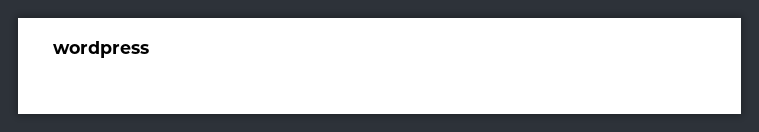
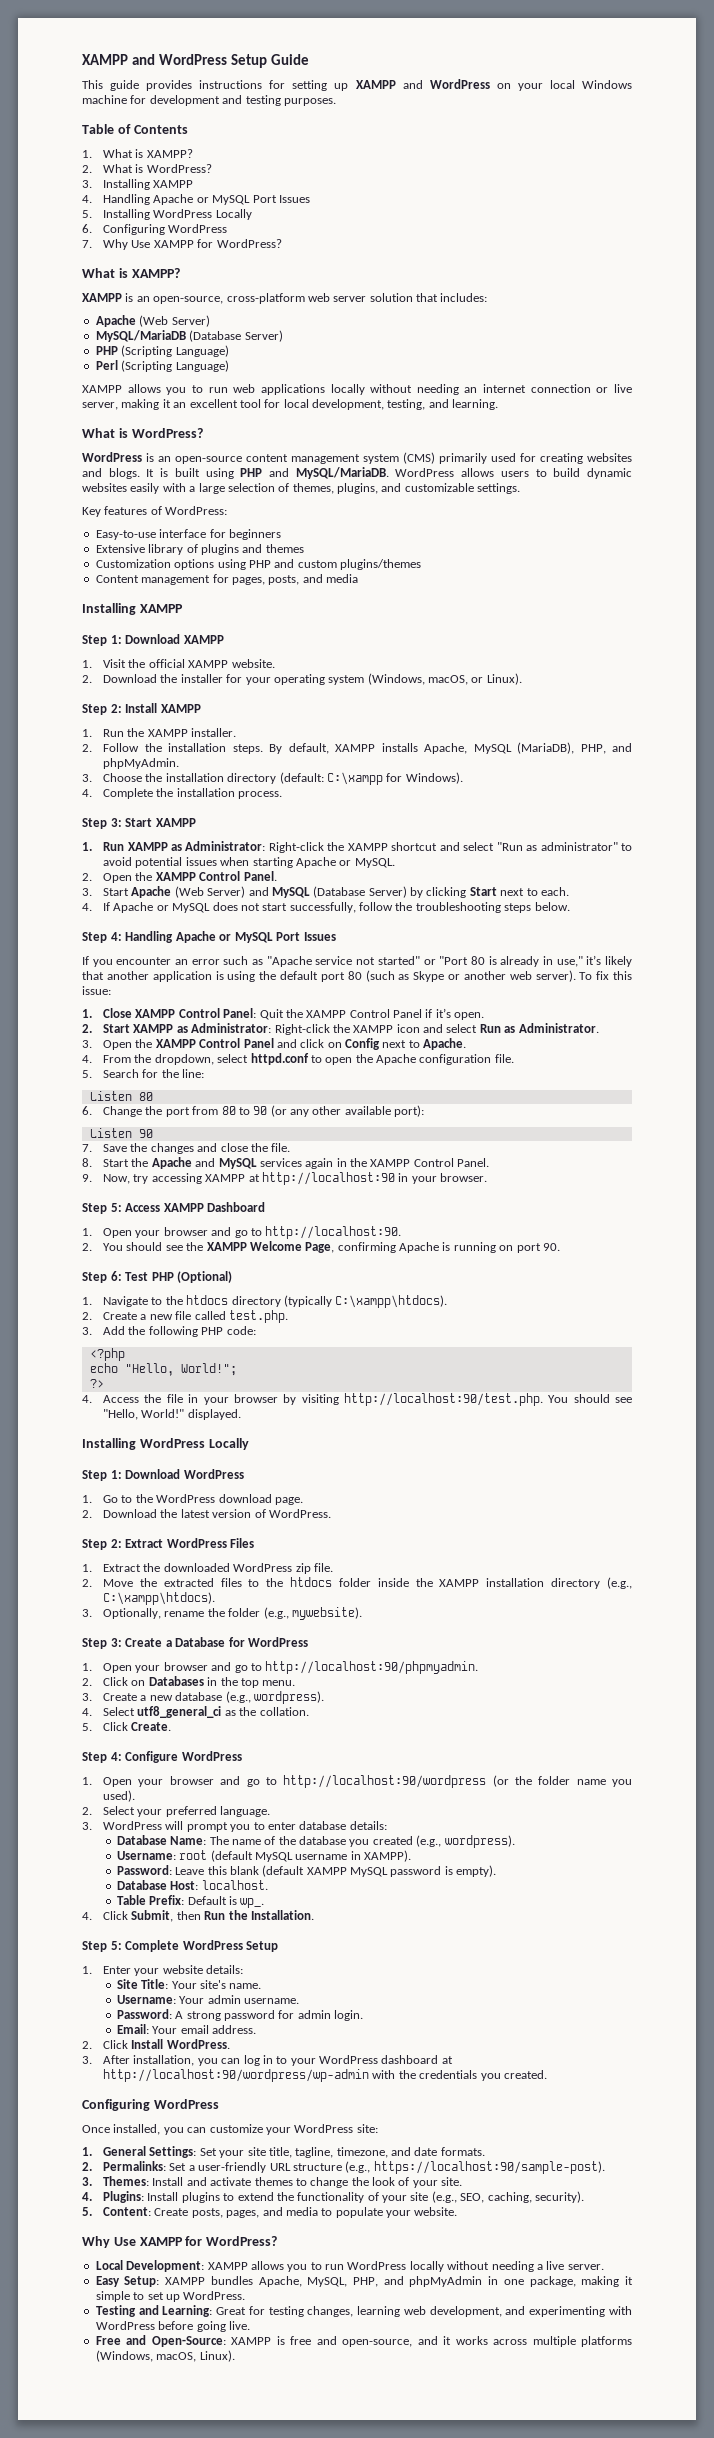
[53,41,149,58] wordpress -> [82,54,309,68] [82,79,633,91] [82,95,336,106] [82,124,188,134] [82,149,193,158] [82,164,212,173] [82,179,194,190] [82,194,310,205] [82,209,252,220] [82,224,228,235] [82,239,282,250] [82,268,180,278] [82,293,488,304] [95,315,210,327] [95,330,283,342] [95,345,229,357] [95,360,229,372] [82,384,633,395] [82,399,499,410] [82,428,203,438] [82,452,632,464] [82,467,632,479] [82,483,521,494] [82,506,228,517] [95,529,281,540] [95,544,304,555] [95,559,421,570] [95,574,358,585] [82,603,183,615] [82,634,224,646] [82,659,275,668] [82,673,522,685] [82,703,201,715] [82,728,237,737] [82,742,632,754] [103,758,180,769] [82,772,463,785] [82,788,283,799] [82,818,196,829] [82,841,633,853] [103,857,395,868] [82,871,277,883] [82,886,569,898] [82,902,570,913] [82,931,336,943] [82,955,632,967] [82,970,632,982] [82,986,111,995] [82,1008,485,1020] [82,1023,599,1035] [82,1038,467,1050] [82,1053,514,1065] [82,1069,205,1078] [89,1091,153,1101] [82,1105,425,1117] [89,1128,153,1138] [82,1143,291,1154] [82,1157,490,1169] [82,1172,488,1185] [82,1202,266,1214] [82,1226,402,1239] [82,1241,560,1253] [82,1271,233,1283] [82,1295,448,1308] [82,1310,288,1323] [82,1326,256,1337] [89,1348,125,1361] [89,1363,237,1376] [89,1379,104,1388] [82,1393,632,1406] [103,1409,241,1420] [82,1438,249,1450] [82,1469,244,1481] [82,1494,303,1505] [82,1509,331,1518] [82,1538,255,1550] [82,1563,333,1574] [82,1577,632,1589] [103,1592,216,1605] [82,1607,362,1620] [82,1637,309,1649] [82,1661,479,1674] [82,1676,296,1688] [82,1691,324,1704] [82,1706,309,1718] [82,1722,172,1731] [82,1751,242,1763] [82,1775,632,1788] [103,1790,136,1802] [82,1806,271,1817] [82,1821,387,1832] [116,1835,515,1848] [116,1850,412,1862] [116,1865,497,1877] [116,1880,268,1890] [116,1895,265,1908] [82,1910,314,1922] [82,1940,279,1952] [82,1965,244,1976] [116,1979,262,1989] [116,1995,299,2004] [116,2009,364,2021] [116,2024,256,2034] [82,2039,230,2049] [82,2055,453,2066] [103,2069,547,2082] [82,2099,219,2111] [82,2124,378,2135] [82,2146,485,2158] [82,2161,605,2174] [82,2176,463,2188] [82,2191,584,2203] [82,2207,458,2218] [82,2236,278,2248] [95,2260,604,2272] [95,2276,633,2287] [95,2291,246,2302] [95,2305,632,2317] [95,2321,250,2332] [95,2335,632,2347] [95,2350,235,2362] XAMPP and WordPress Setup Guide // This guide provides instructions for setting up XAMPP and WordPress on your local Windows machine for development and testing purposes. // Table of Contents // 1. What is XAMPP? // 2. What is WordPress? // 3. Installing XAMPP // 4. Handling Apache or MySQL Port Issues // 5. Installing WordPress Locally // 6. Configuring WordPress // 7. Why Use XAMPP for WordPress? // What is XAMPP? // XAMPP is an open-source, cross-platform web server solution that includes: // Apache (Web Server) // MySQL/MariaDB (Database Server) // PHP (Scripting Language) // Perl (Scripting Language) // XAMPP allows you to run web applications locally without needing an internet connection or live server, making it an excellent tool for local development, testing, and learning. // What is WordPress? // WordPress is an open-source content management system (CMS) primarily used for creating websites and blogs. It is built using PHP and MySQL/MariaDB. WordPress allows users to build dynamic websites easily with a large selection of themes, plugins, and customizable settings. // Key features of WordPress: // Easy-to-use interface for beginners // Extensive library of plugins and themes // Customization options using PHP and custom plugins/themes // Content management for pages, posts, and media // Installing XAMPP // Step 1: Download XAMPP // 1. Visit the official XAMPP website. // 2. Download the installer for your operating system (Windows, macOS, or Linux). // Step 2: Install XAMPP // 1. Run the XAMPP installer. // 2. Follow the installation steps. By default, XAMPP installs Apache, MySQL (MariaDB), PHP, and phpMyAdmin. // 3. Choose the installation directory (default: C:\xampp for Windows). // 4. Complete the installation process. // Step 3: Start XAMPP // 1. Run XAMPP as Administrator: Right-click the XAMPP shortcut and select "Run as administrator" to avoid potential issues when starting Apache or MySQL. // 2. Open the XAMPP Control Panel. // 3. Start Apache (Web Server) and MySQL (Database Server) by clicking Start next to each. // 4. If Apache or MySQL does not start successfully, follow the troubleshooting steps below. // Step 4: Handling Apache or MySQL Port Issues // If you encounter an error such as "Apache service not started" or "Port 80 is already in use," it’s likely that another application is using the default port 80 (such as Skype or another web server). To fix this issue: // 1. Close XAMPP Control Panel: Quit the XAMPP Control Panel if it’s open. // 2. Start XAMPP as Administrator: Right-click the XAMPP icon and select Run as Administrator. // 3. Open the XAMPP Control Panel and click on Config next to Apache. // 4. From the dropdown, select httpd.conf to open the Apache configuration file. // 5. Search for the line: // Listen 80 // 6. Change the port from 80 to 90 (or any other available port): // Listen 90 // 7. Save the changes and close the file. // 8. Start the Apache and MySQL services again in the XAMPP Control Panel. // 9. Now, try accessing XAMPP at http://localhost:90 in your browser. // Step 5: Access XAMPP Dashboard // 1. Open your browser and go to http://localhost:90. // 2. You should see the XAMPP Welcome Page, confirming Apache is running on port 90. // Step 6: Test PHP (Optional) // 1. Navigate to the htdocs directory (typically C:\xampp\htdocs). // 2. Create a new file called test.php. // 3. Add the following PHP code: // <?php // echo "Hello, World!"; // ?> // 4. Access the file in your browser by visiting http://localhost:90/test.php. You should see "Hello, World!" displayed. // Installing WordPress Locally // Step 1: Download WordPress // 1. Go to the WordPress download page. // 2. Download the latest version of WordPress. // Step 2: Extract WordPress Files // 1. Extract the downloaded WordPress zip file. // 2. Move the extracted files to the htdocs folder inside the XAMPP installation directory (e.g., C:\xampp\htdocs). // 3. Optionally, rename the folder (e.g., mywebsite). // Step 3: Create a Database for WordPress // 1. Open your browser and go to http://localhost:90/phpmyadmin. // 2. Click on Databases in the top menu. // 3. Create a new database (e.g., wordpress). // 4. Select utf8_general_ci as the collation. // 5. Click Create. // Step 4: Configure WordPress // 1. Open your browser and go to http://localhost:90/wordpress (or the folder name you used). // 2. Select your preferred language. // 3. WordPress will prompt you to enter database details: // Database Name: The name of the database you created (e.g., wordpress). // Username: root (default MySQL username in XAMPP). // Password: Leave this blank (default XAMPP MySQL password is empty). // Database Host: localhost. // Table Prefix: Default is wp_. // 4. Click Submit, then Run the Installation. // Step 5: Complete WordPress Setup // 1. Enter your website details: // Site Title: Your site's name. // Username: Your admin username. // Password: A strong password for admin login. // Email: Your email address. // 2. Click Install WordPress. // 3. After installation, you can log in to your WordPress dashboard at http://localhost:90/wordpress/wp-admin with the credentials you created. // Configuring WordPress // Once installed, you can customize your WordPress site: // 1. General Settings: Set your site title, tagline, timezone, and date formats. // 2. Permalinks: Set a user-friendly URL structure (e.g., https://localhost:90/sample-post). // 3. Themes: Install and activate themes to change the look of your site. // 4. Plugins: Install plugins to extend the functionality of your site (e.g., SEO, caching, security). // 5. Content: Create posts, pages, and media to populate your website. // Why Use XAMPP for WordPress? // Local Development: XAMPP allows you to run WordPress locally without needing a live server. // Easy Setup: XAMPP bundles Apache, MySQL, PHP, and phpMyAdmin in one package, making it simple to set up WordPress. // Testing and Learning: Great for testing changes, learning web development, and experimenting with WordPress before going live. // Free and Open-Source: XAMPP is free and open-source, and it works across multiple platforms (Windows, macOS, Linux).

